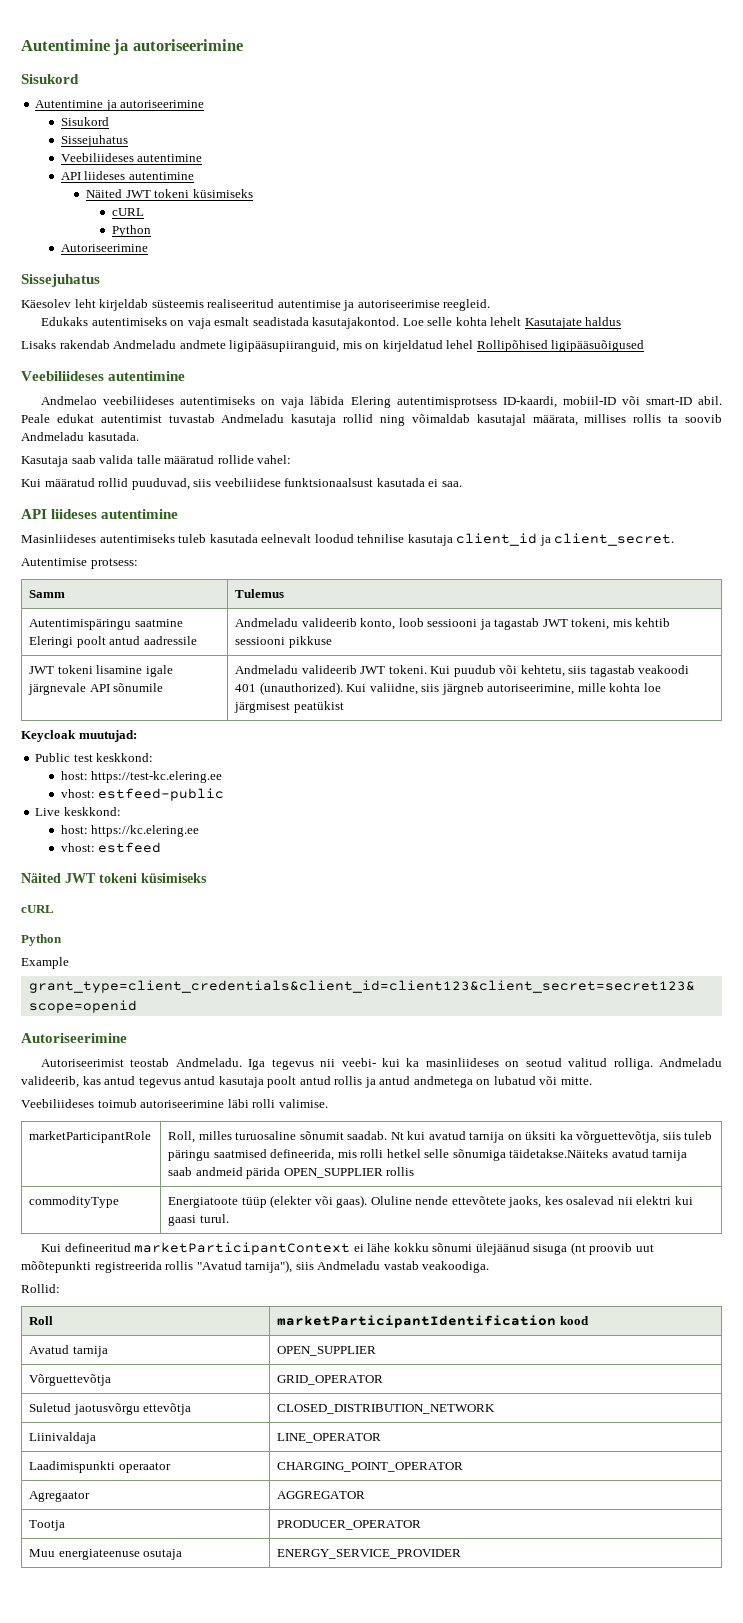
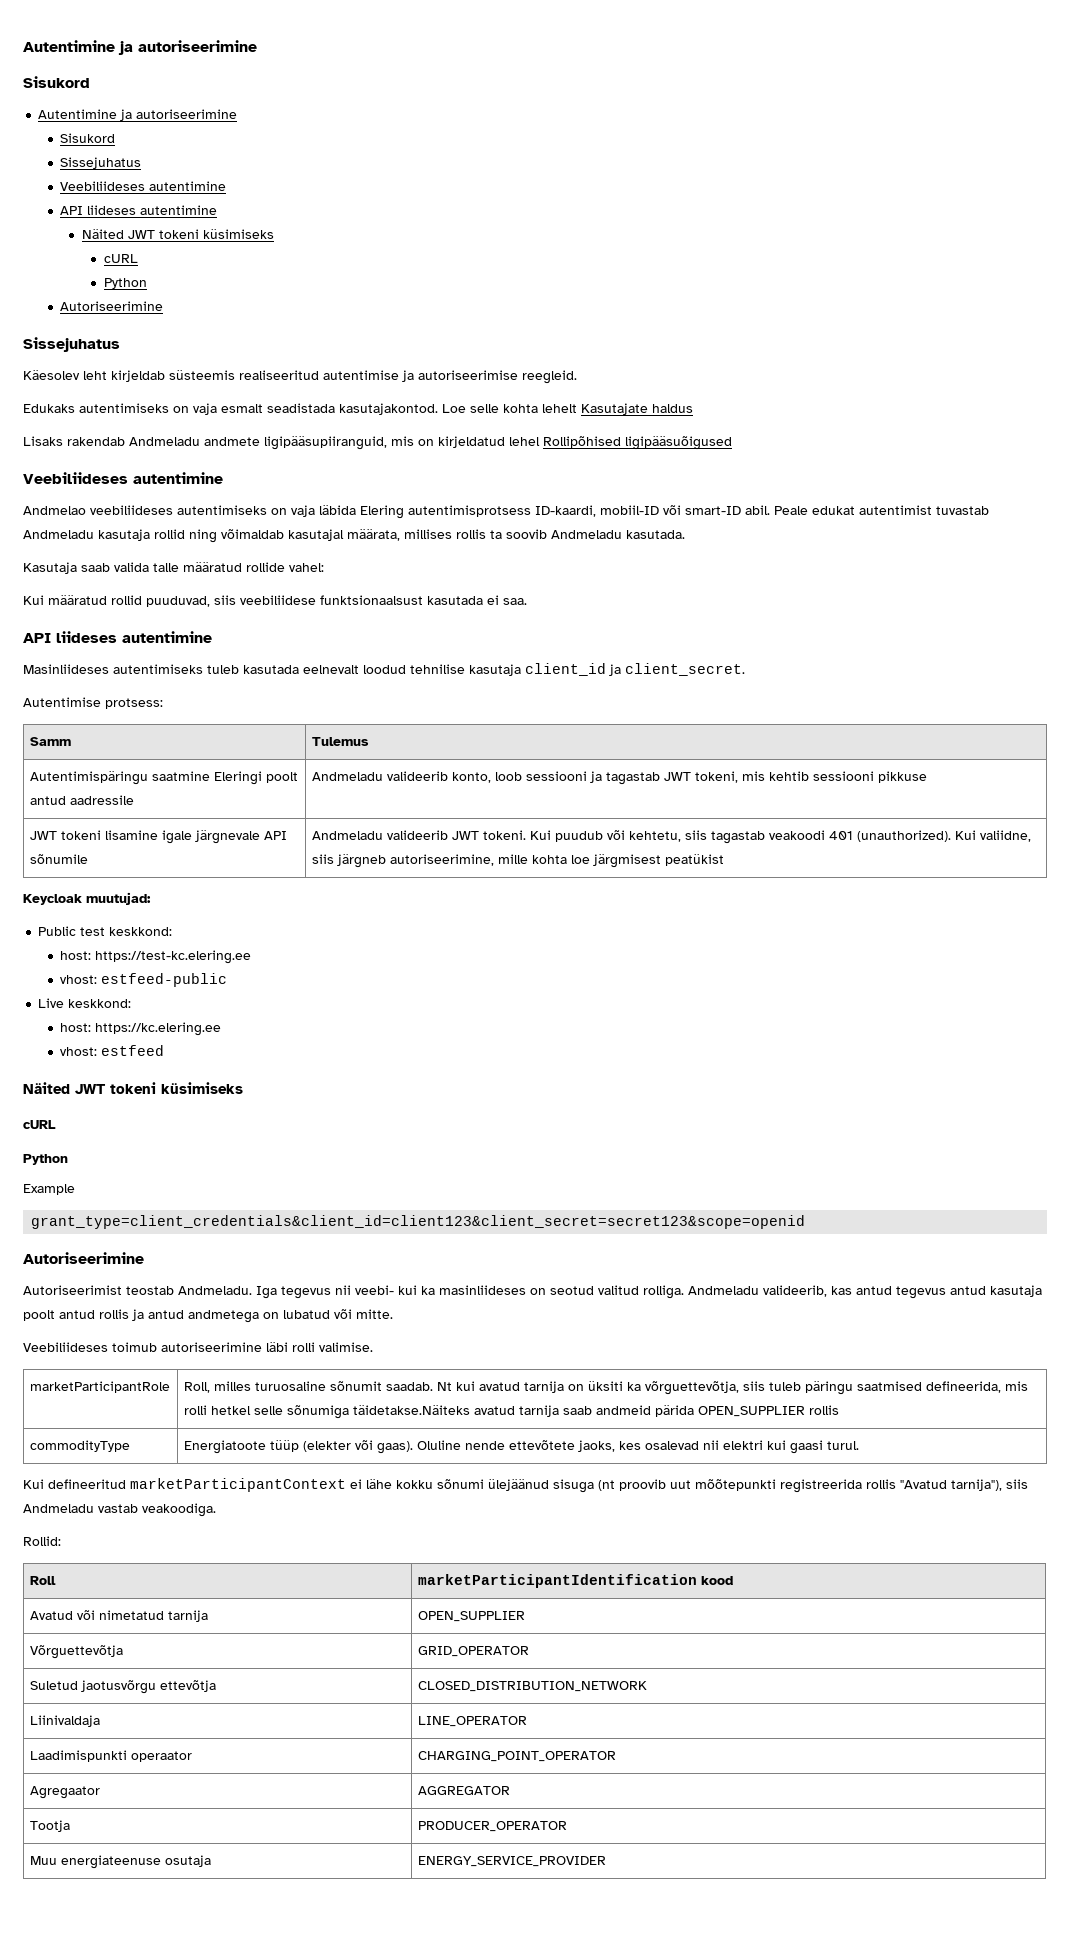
(70, 1349) none -> [76,1610,164,1620] või nimetatud

